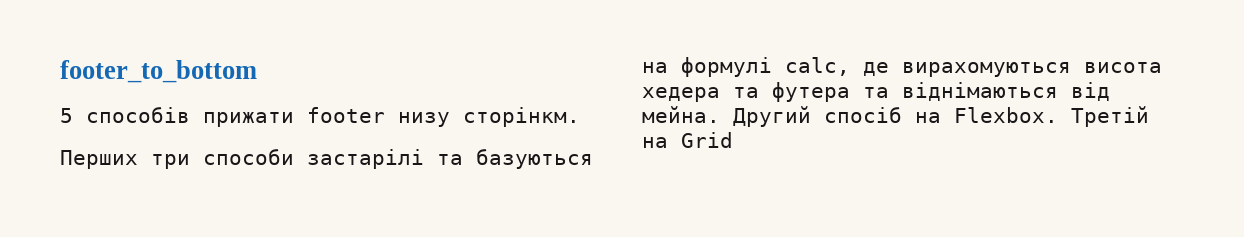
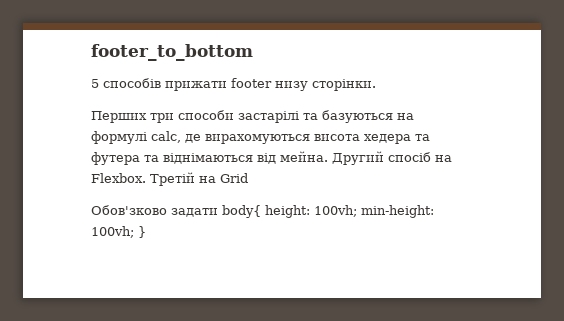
[463,107,580,127] сторінкм. -> [312,79,376,91] сторінки.
(733, 140) none -> [91,205,434,218] [91,226,146,238] // Обов'зково задати body{ height: 100vh; min-height: 100vh; }

